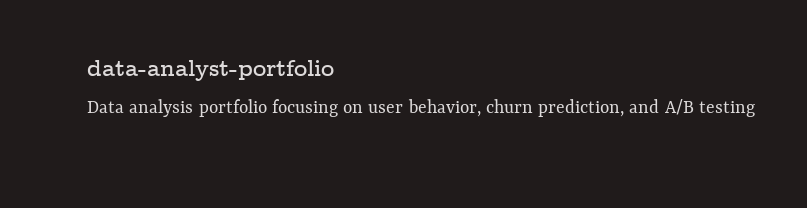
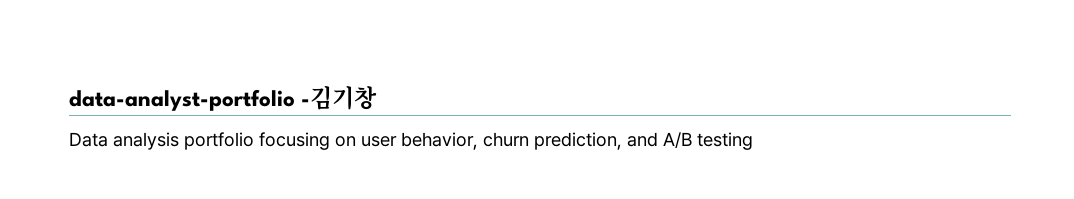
(334, 70) none -> [301,86,378,110] -김기창

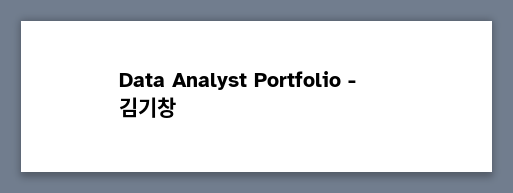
[69,86,378,111] [69,132,753,150] data-analyst-portfolio -김기창 // Data analysis portfolio focusing on user behavior, churn prediction, and A/B testing -> [119,71,356,90] [119,97,176,118] Data Analyst Portfolio - 김기창

